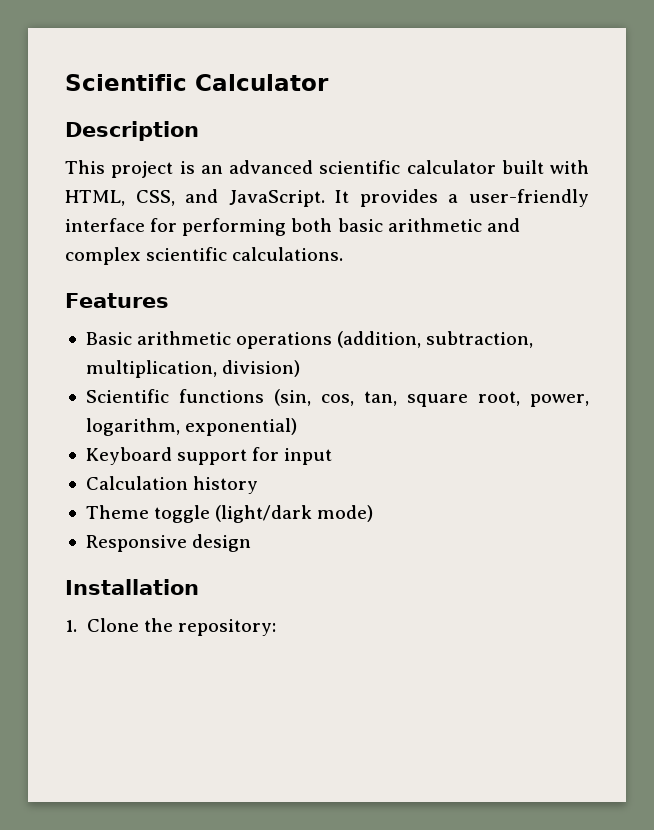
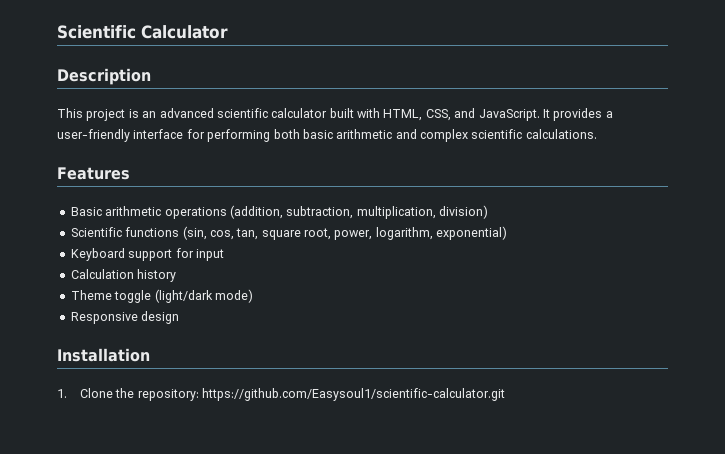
(277, 627) none -> [201,388,505,401] https://github.com/Easysoul1/scientific-calculator.git

